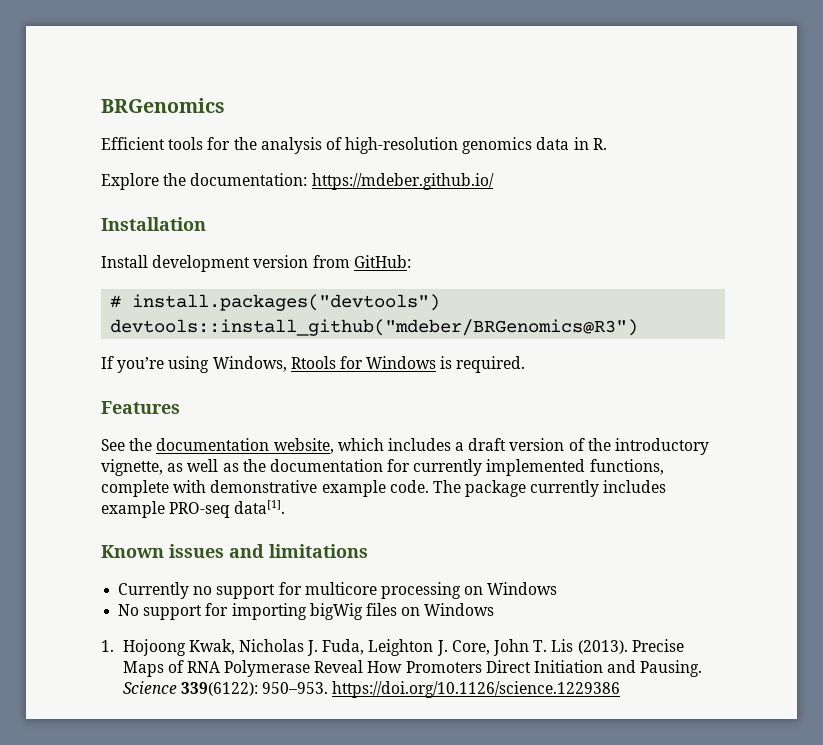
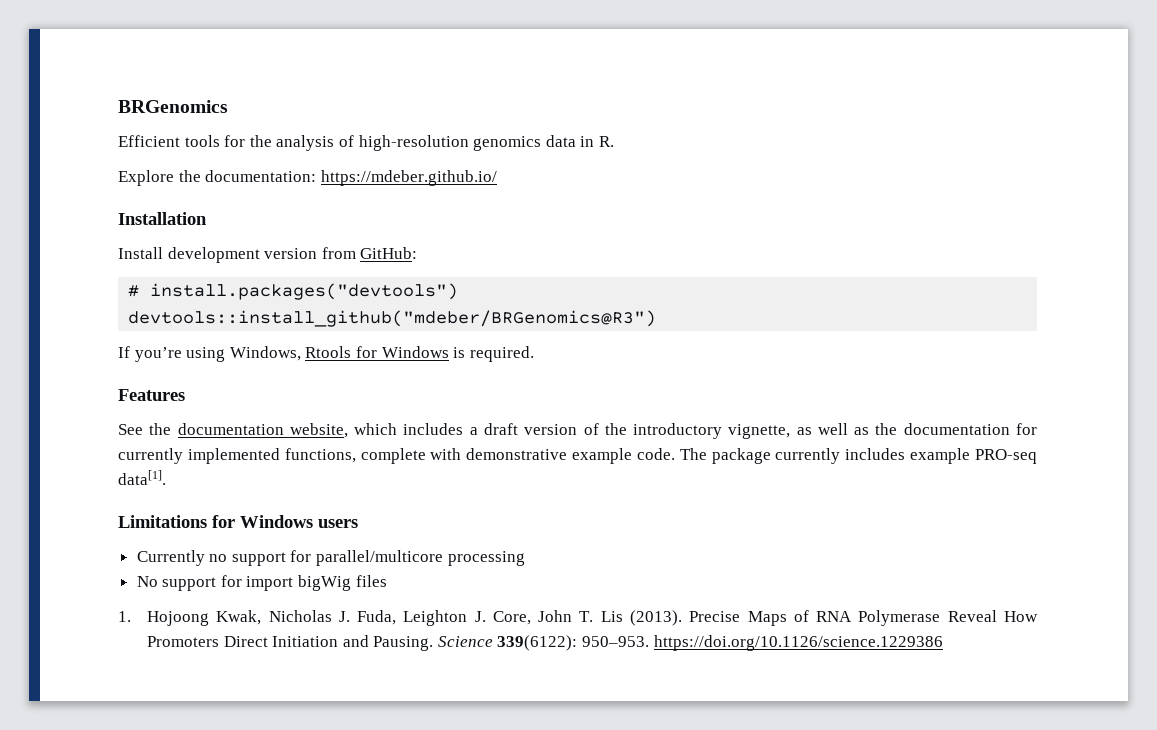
[101,544,368,558] Known issues and limitations -> [118,515,358,528] Limitations for Windows users
[304,582,377,595] multicore -> [316,550,444,566] parallel/multicore
[464,582,558,595] on Windows -> (525, 558) none
[231,603,307,620] importing -> [246,576,294,591] import
[401,603,495,616] on Windows -> (387, 581) none

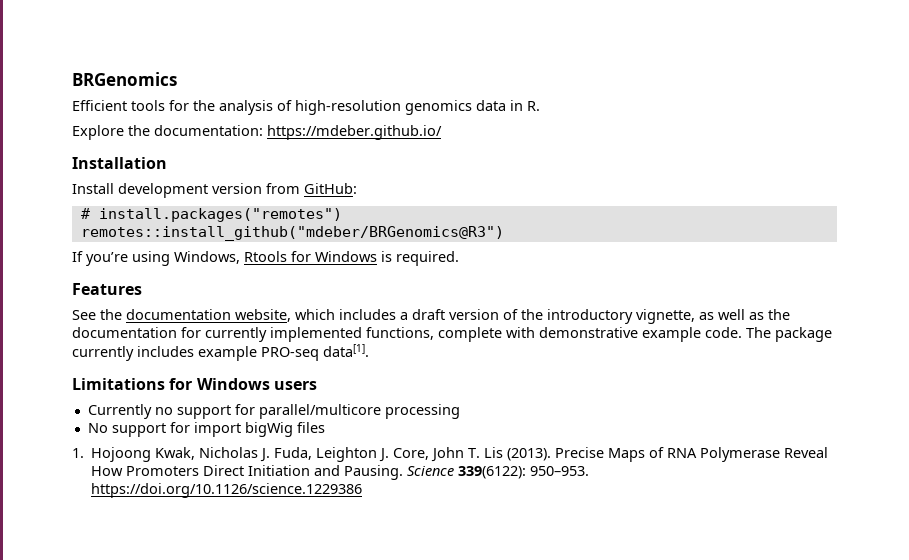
[150,283,459,300] [128,310,657,327] install.packages("devtools") // devtools::install_github("mdeber/BRGenomics@R3") -> [98,208,342,222] [80,226,504,241] install.packages("remotes") // remotes::install_github("mdeber/BRGenomics@R3")

